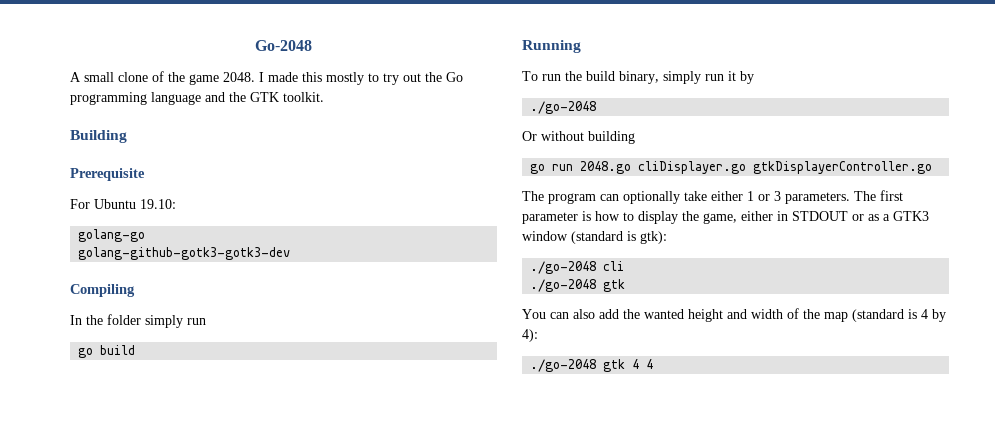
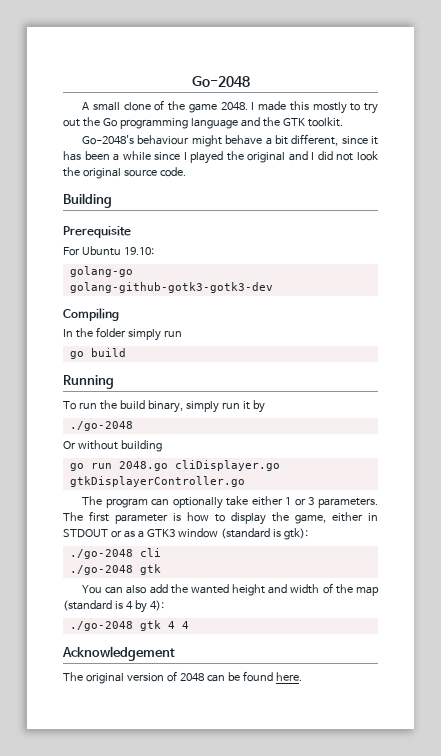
(324, 97) none -> [82,134,378,147] [63,151,379,164] [63,167,186,179] // Go-2048's behaviour might behave a bit different, since it has been a while since I played the original and I did not look the original source code.
(654, 364) none -> [62,646,175,661] [63,671,302,684] // Acknowledgement // The original version of 2048 can be found here.

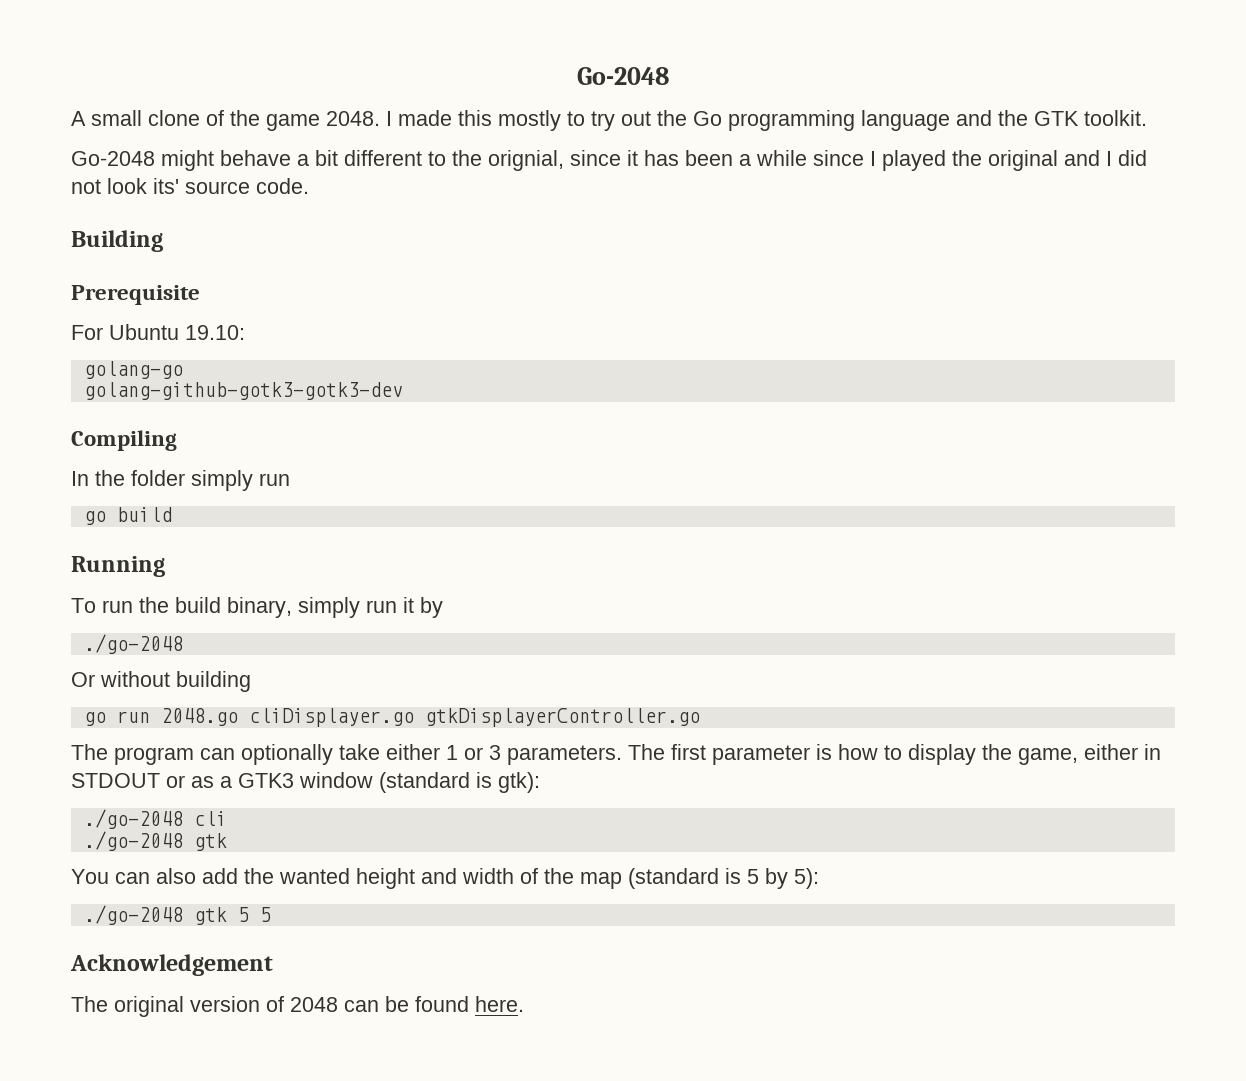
[82,135,190,145] Go-2048's behaviour -> [71,151,155,166] Go-2048
[291,134,339,146] different, -> [344,150,564,171] different to the orignial,
[63,167,121,179] the original -> [153,178,179,194] its'
[125,600,164,613] [69,620,189,631] 4 by 4): // ./go-2048 gtk 4 4 -> [747,868,819,889] [83,905,271,925] 5 by 5): // ./go-2048 gtk 5 5

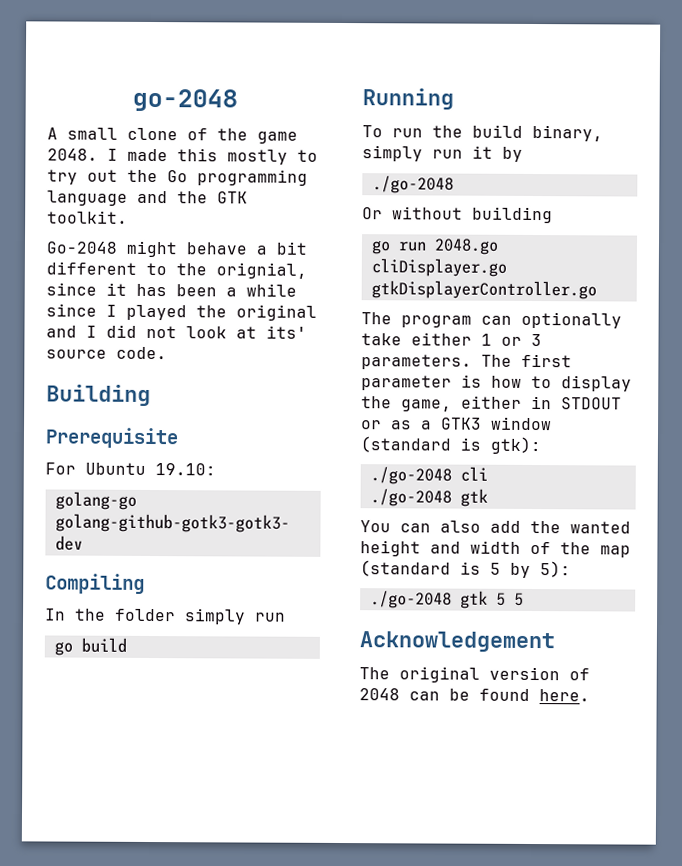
[577,67,669,85] Go-2048 -> [132,88,238,112] go-2048
(147, 186) none -> [236,326,257,339] at

